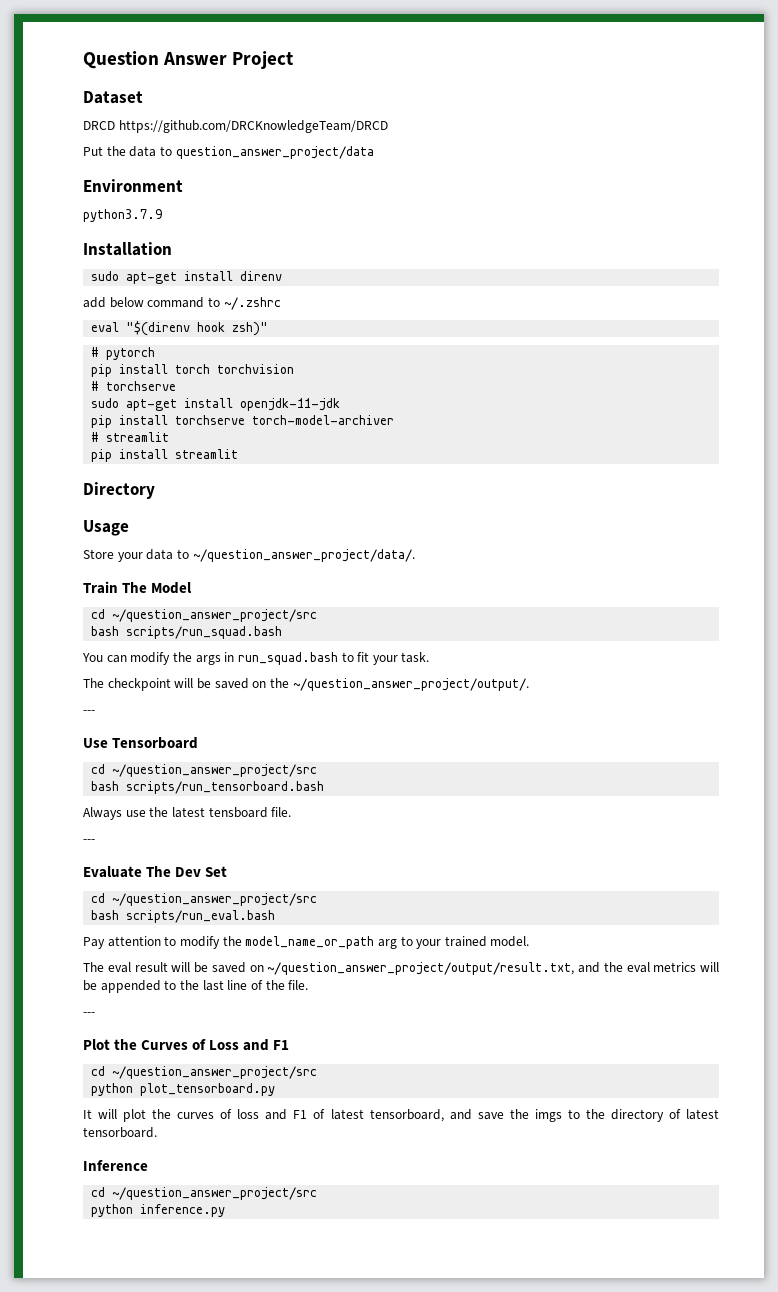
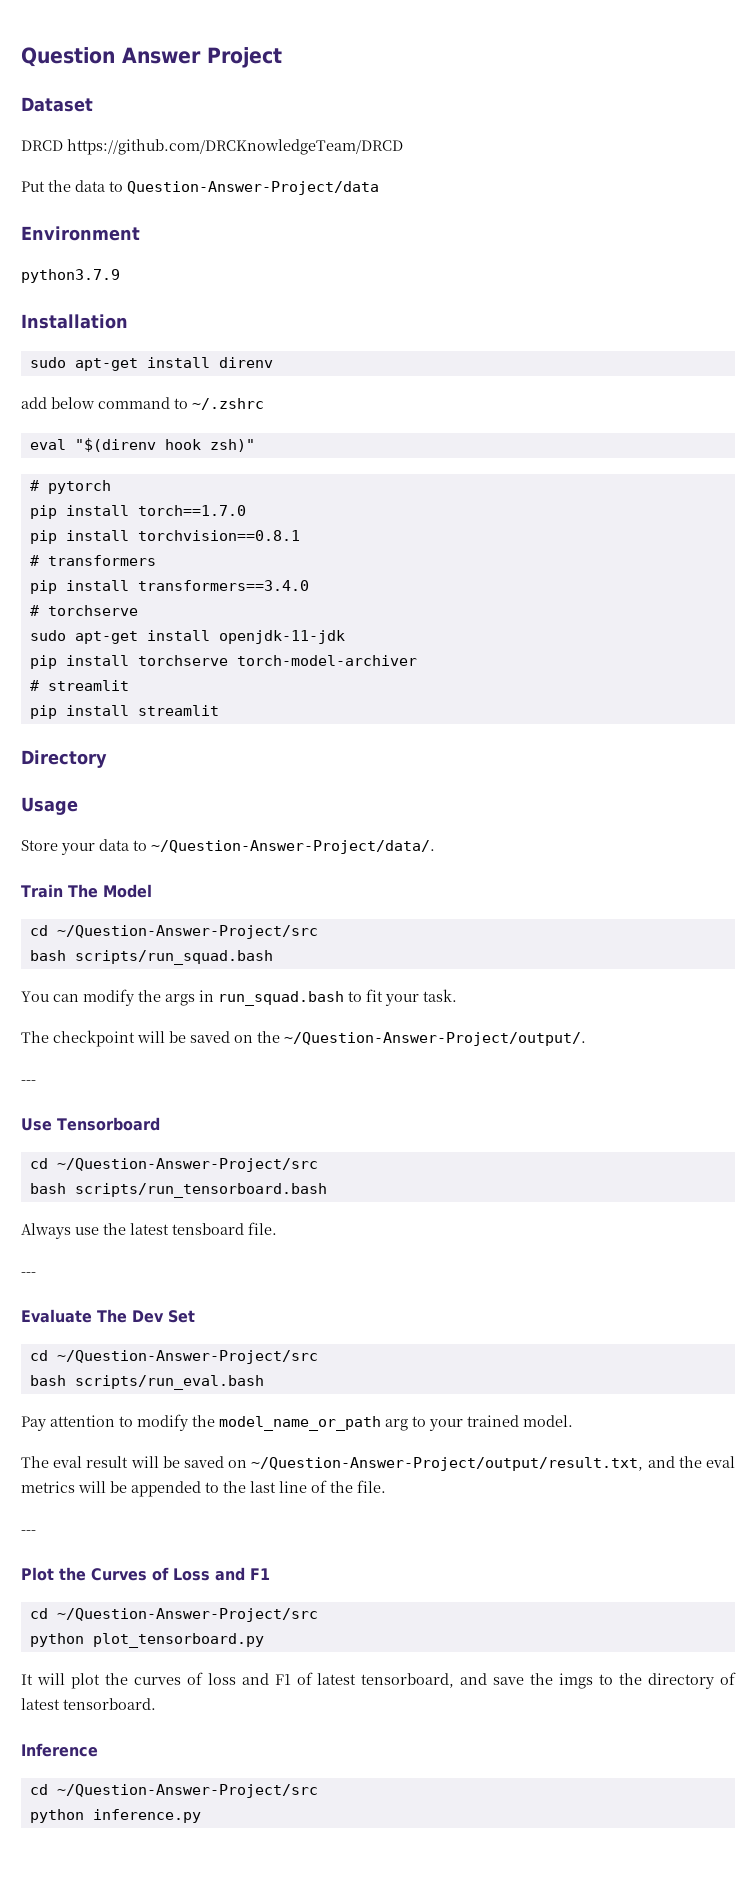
[175,146,374,159] question_answer_project/data -> [127,181,379,195] Question-Answer-Project/data
[175,364,295,374] torch torchvision -> [137,505,246,516] [29,530,300,544] [29,555,156,566] [29,580,309,594] torch==1.7.0 // pip install torchvision==0.8.1 // # transformers // pip install transformers==3.4.0
[192,549,415,562] ~/question_answer_project/data/. -> [151,840,435,854] ~/Question-Answer-Project/data/.
[112,609,318,622] ~/question_answer_project/src -> [56,925,318,939] ~/Question-Answer-Project/src
[292,678,529,691] ~/question_answer_project/output/. -> [284,1032,586,1046] ~/Question-Answer-Project/output/.
[112,764,318,777] ~/question_answer_project/src -> [56,1158,318,1172] ~/Question-Answer-Project/src
[112,893,318,906] ~/question_answer_project/src -> [56,1350,318,1364] ~/Question-Answer-Project/src
[267,962,575,975] ~/question_answer_project/output/result.txt, -> [251,1457,644,1471] ~/Question-Answer-Project/output/result.txt,
[112,1066,318,1079] ~/question_answer_project/src -> [56,1608,318,1622] ~/Question-Answer-Project/src
[112,1187,318,1200] ~/question_answer_project/src -> [56,1784,318,1798] ~/Question-Answer-Project/src

